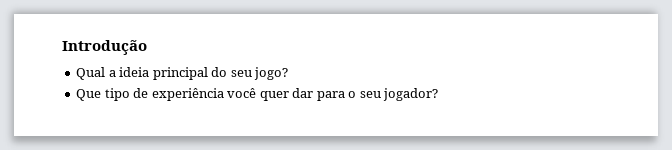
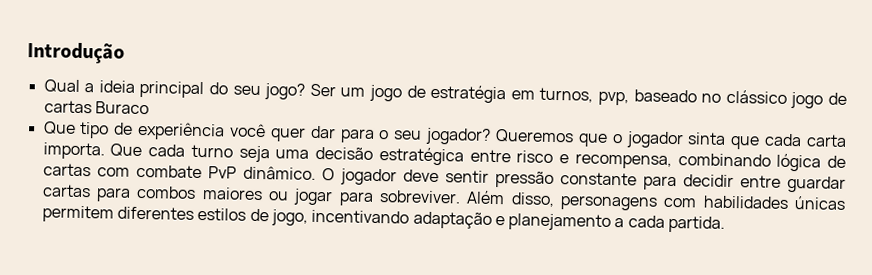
(289, 73) none -> [309,83,848,109] [43,100,149,115] Ser um jogo de estratégia em turnos, pvp, baseado no clássico jogo de cartas Buraco
(439, 94) none -> [495,129,848,150] [42,142,846,172] [42,163,847,193] [41,184,846,211] [41,205,726,233] Queremos que o jogador sinta que cada carta importa. Que cada turno seja uma decisão estratégica entre risco e recompensa, combinando lógica de cartas com combate PvP dinâmico. O jogador deve sentir pressão constante para decidir entre guardar cartas para combos maiores ou jogar para sobreviver. Além disso, personagens com habilidades únicas permitem diferentes estilos de jogo, incentivando adaptação e planejamento a cada partida.

